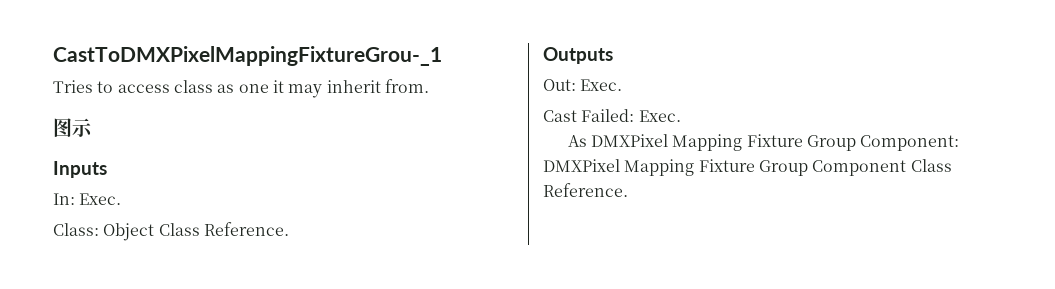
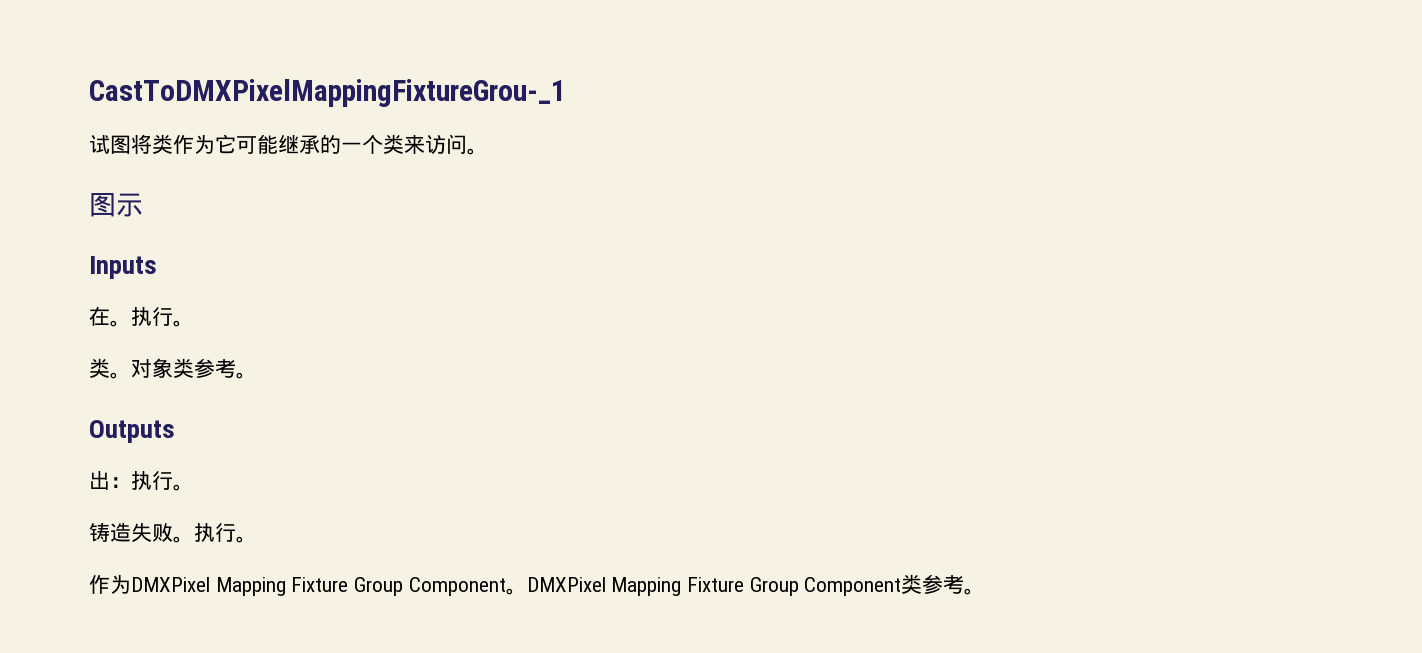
[53,79,429,98] [53,118,93,137] [53,161,107,178] [53,193,122,205] [53,222,289,241] [543,47,613,64] [543,79,623,91] [543,109,681,122] [567,134,960,151] [543,159,952,176] [543,183,628,197] Tries to access class as one it may inherit from. // 图示 // Inputs // In: Exec. // Class: Object Class Reference. // Outputs // Out: Exec. // Cast Failed: Exec. // As DMXPixel Mapping Fixture Group Component: DMXPixel Mapping Fixture Group Component Class Reference. -> [89,134,488,155] [89,193,143,217] [89,256,157,279] [89,306,194,327] [89,358,257,379] [89,420,175,443] [89,471,194,491] [89,523,257,543] [89,574,986,596] 试图将类作为它可能继承的一个类来访问。 // 图示 // Inputs // 在。执行。 // 类。对象类参考。 // Outputs // 出：执行。 // 铸造失败。执行。 // 作为DMXPixel Mapping Fixture Group Component。DMXPixel Mapping Fixture Group Component类参考。

